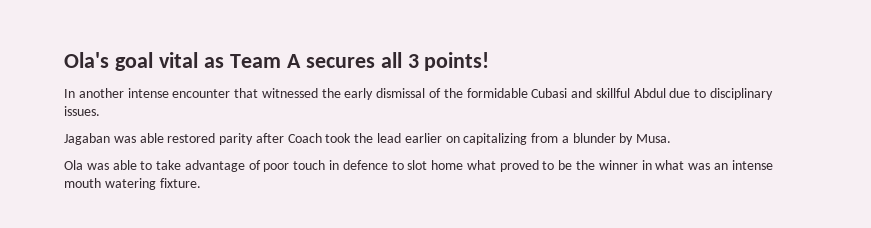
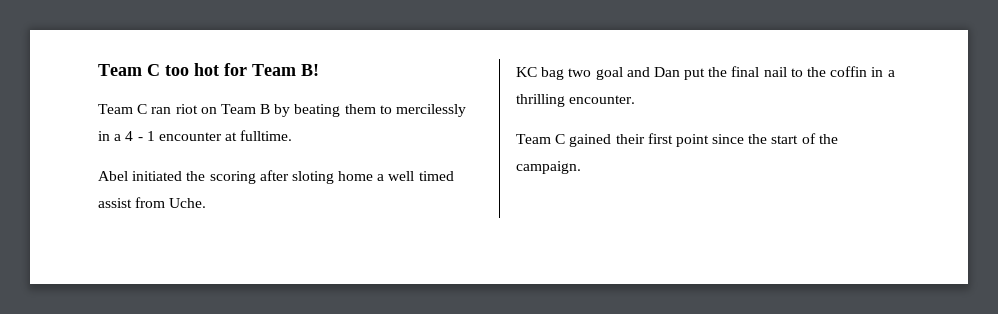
[64,52,490,71] [64,88,774,100] [64,106,100,116] [64,133,672,145] [64,160,773,172] [64,178,201,190] Ola's goal vital as Team A secures all 3 points! // In another intense encounter that witnessed the early dismissal of the formidable Cubasi and skillful Abdul due to disciplinary issues. // Jagaban was able restored parity after Coach took the lead earlier on capitalizing from a blunder by Musa. // Ola was able to take advantage of poor touch in defence to slot home what proved to be the winner in what was an intense mouth watering fixture. -> [98,63,319,76] [98,104,467,117] [98,130,293,141] [98,170,454,184] [98,197,207,208] [516,66,895,80] [516,94,636,107] [516,133,838,147] [516,161,581,174] Team C too hot for Team B! // Team C ran riot on Team B by beating them to mercilessly in a 4 - 1 encounter at fulltime. // Abel initiated the scoring after sloting home a well timed assist from Uche. // KC bag two goal and Dan put the final nail to the coffin in a thrilling encounter. // Team C gained their first point since the start of the campaign.

